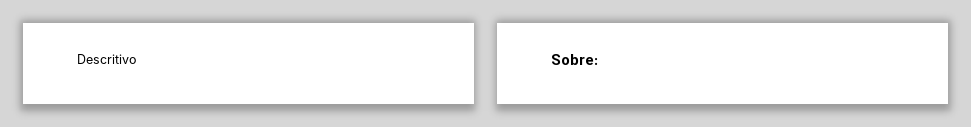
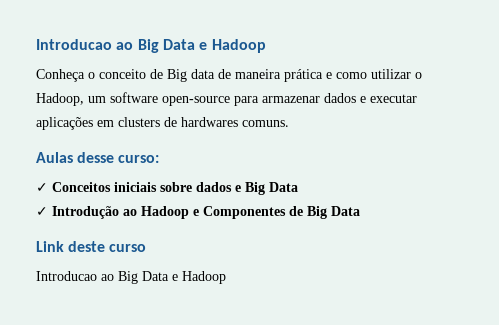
[77,54,137,64] [551,54,598,65] Descritivo // Sobre: -> [36,39,266,53] [36,69,422,82] [36,92,417,106] [36,117,289,130] [36,152,160,163] [36,182,298,195] [36,206,360,219] [36,241,147,252] [36,271,226,284] Introducao ao Big Data e Hadoop // Conheça o conceito de Big data de maneira prática e como utilizar o Hadoop, um software open-source para armazenar dados e executar aplicações em clusters de hardwares comuns. // Aulas desse curso: // ✓ Conceitos iniciais sobre dados e Big Data // ✓ Introdução ao Hadoop e Componentes de Big Data // Link deste curso // Introducao ao Big Data e Hadoop

